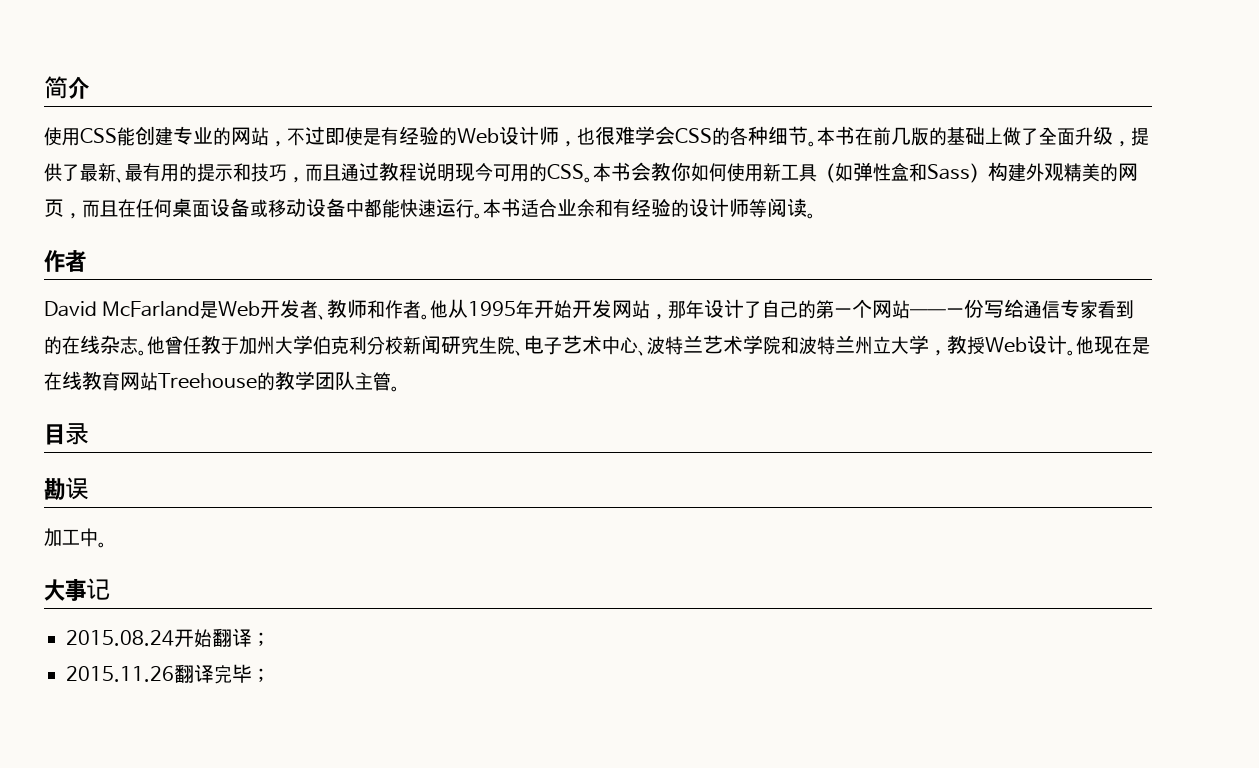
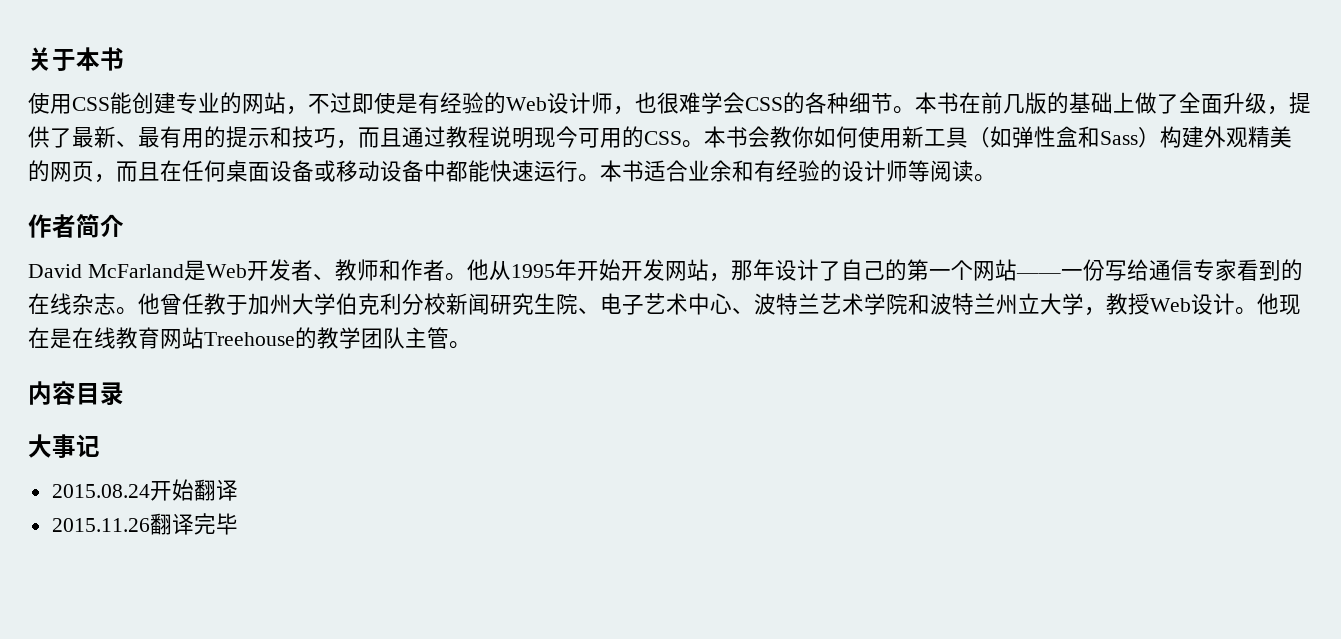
[44,76,89,99] 简介 -> [28,47,124,71] 关于本书
(86, 261) none -> [76,214,124,238] 简介
(400, 389) none -> [28,381,76,405] 内容
[44,477,89,501] [44,528,107,548] // 勘误 // 加工中。 -> (124, 394) none
[252,632,270,646] ； -> (238, 490) none
[252,668,270,682] ； -> (238, 524) none

